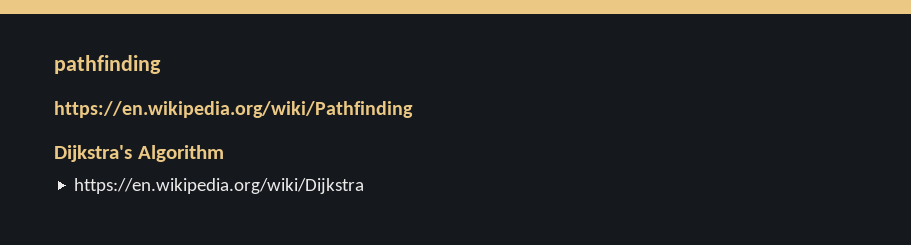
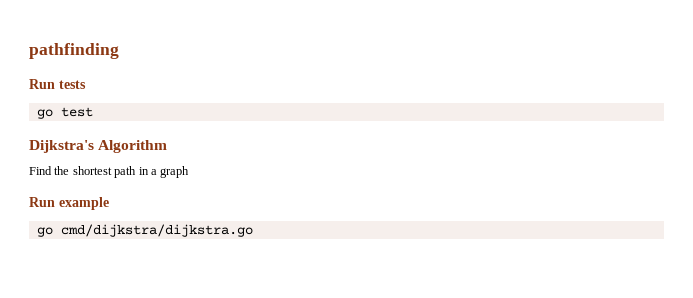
[54,101,413,118] [54,145,224,162] [74,178,365,194] https://en.wikipedia.org/wiki/Pathfinding // Dijkstra's Algorithm // https://en.wikipedia.org/wiki/Dijkstra -> [29,79,86,89] [36,107,93,119] [29,140,168,153] [29,166,190,178] [29,197,109,210] [36,224,253,237] Run tests // go test // Dijkstra's Algorithm // Find the shortest path in a graph // Run example // go cmd/dijkstra/dijkstra.go

